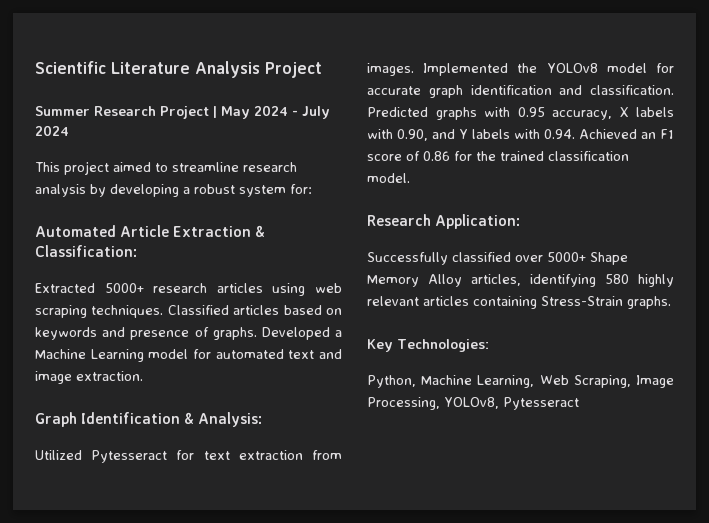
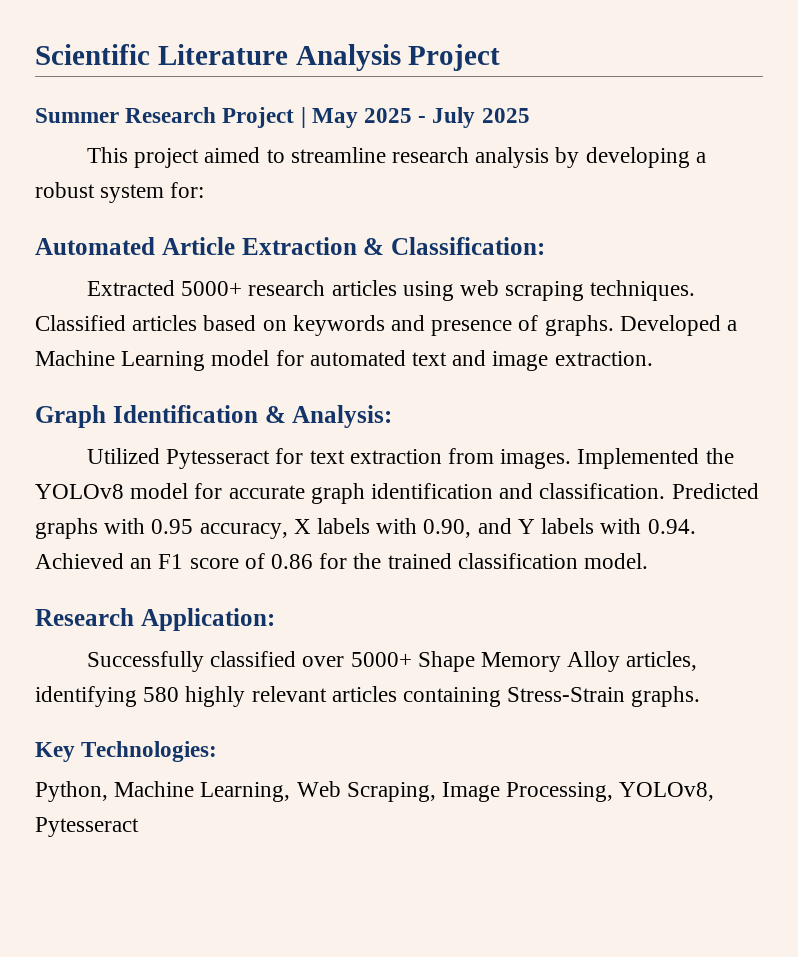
[254,105,288,116] 2024 -> [364,108,413,123] 2025
[35,125,69,136] 2024 -> [481,108,530,123] 2025

